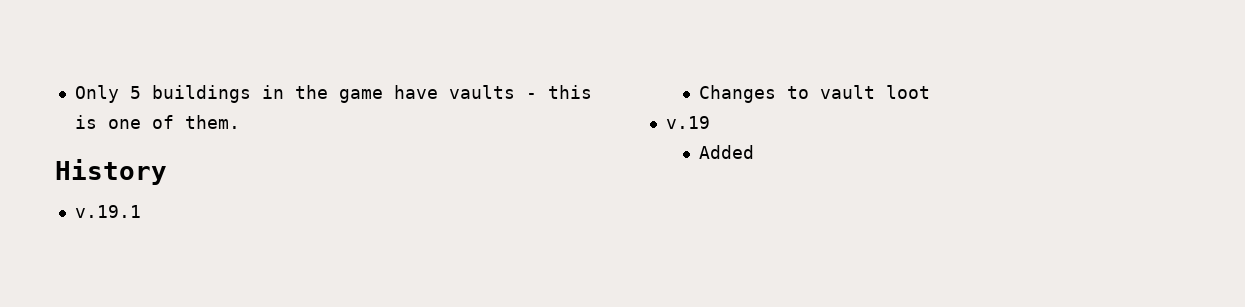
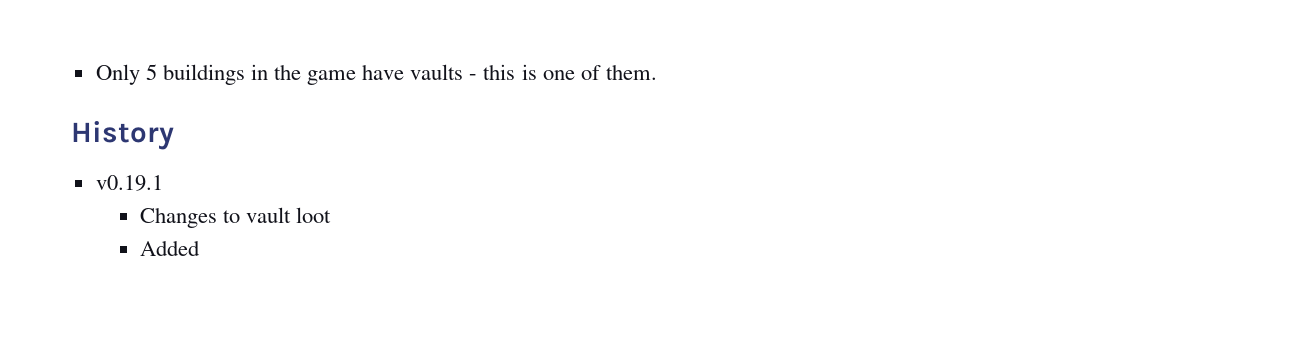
[74,205,141,218] v.19.1 -> [95,175,163,191] v0.19.1
[665,116,710,129] // v.19 -> (332, 215) none

